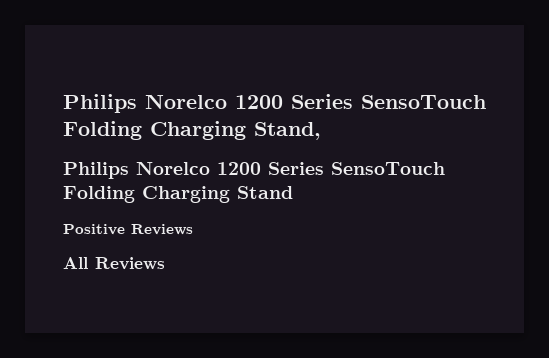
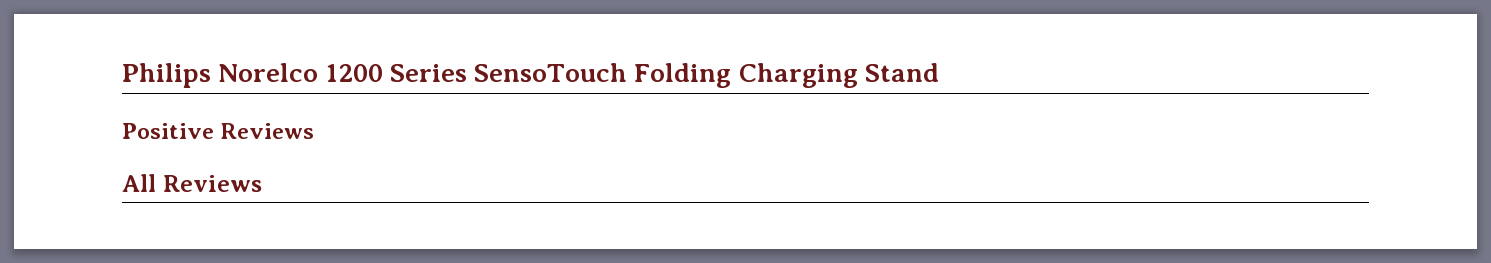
[63,94,486,113] [63,121,321,140] [63,162,445,179] [63,186,230,203] Philips Norelco 1200 Series SensoTouch Folding Charging Stand, // Philips Norelco 1200 Series SensoTouch Folding Charging -> [122,63,858,88] Philips Norelco 1200 Series SensoTouch Folding Charging

